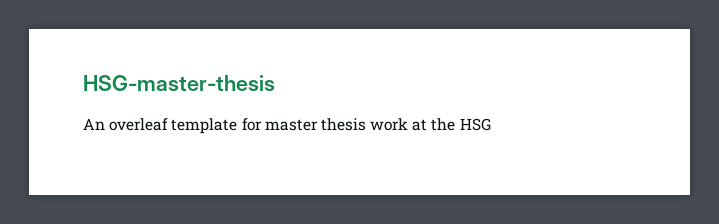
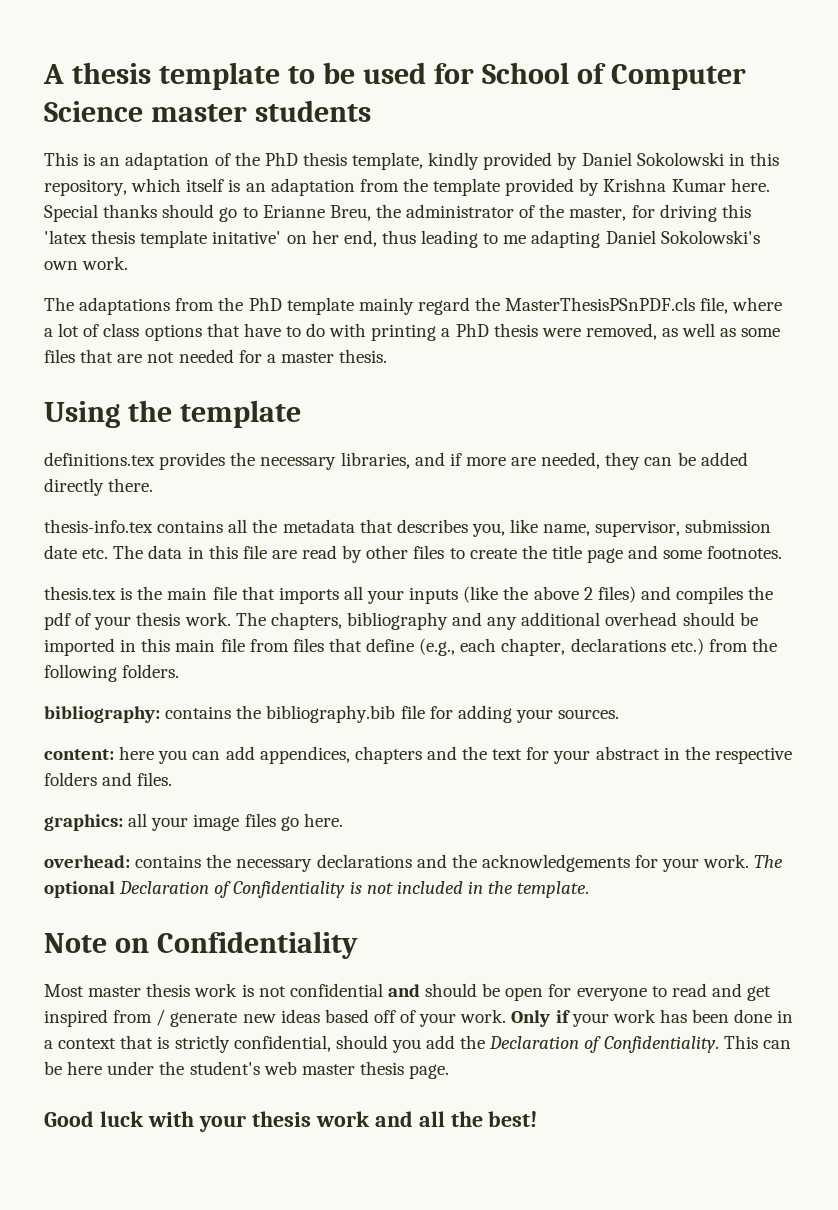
[83,75,275,91] [83,118,491,134] HSG-master-thesis // An overleaf template for master thesis work at the HSG -> [43,62,746,90] [44,100,371,122] [44,152,779,170] [44,178,770,196] [44,204,751,222] [44,230,760,248] [44,256,129,270] [44,297,783,315] [44,323,781,341] [44,349,388,363] [44,400,301,428] [44,452,748,470] [44,478,154,496] [44,519,772,537] [44,545,783,563] [44,586,774,604] [44,612,758,630] [44,638,777,656] [44,664,180,682] [44,705,620,723] [44,746,792,764] [44,772,173,786] [44,813,343,831] [44,854,784,872] [44,881,590,898] [44,931,358,959] [44,983,772,1001] [44,1009,794,1027] [44,1035,791,1053] [44,1061,450,1079] [44,1111,538,1132] A thesis template to be used for School of Computer Science master students // This is an adaptation of the PhD thesis template, kindly provided by Daniel Sokolowski in this repository, which itself is an adaptation from the template provided by Krishna Kumar here. Special thanks should go to Erianne Breu, the administrator of the master, for driving this 'latex thesis template initative' on her end, thus leading to me adapting Daniel Sokolowski's own work. // The adaptations from the PhD template mainly regard the MasterThesisPSnPDF.cls file, where a lot of class options that have to do with printing a PhD thesis were removed, as well as some files that are not needed for a master thesis. // Using the template // definitions.tex provides the necessary libraries, and if more are needed, they can be added directly there. // thesis-info.tex contains all the metadata that describes you, like name, supervisor, submission date etc. The data in this file are read by other files to create the title page and some footnotes. // thesis.tex is the main file that imports all your inputs (like the above 2 files) and compiles the pdf of your thesis work. The chapters, bibliography and any additional overhead should be imported in this main file from files that define (e.g., each chapter, declarations etc.) from the following folders. // bibliography: contains the bibliography.bib file for adding your sources. // content: here you can add appendices, chapters and the text for your abstract in the respective folders and files. // graphics: all your image files go here. // overhead: contains the necessary declarations and the acknowledgements for your work. The optional Declaration of Confidentiality is not included in the template. // Note on Confidentiality // Most master thesis work is not confidential and should be open for everyone to read and get inspired from / generate new ideas based off of your work. Only if your work has been done in a context that is strictly confidential, should you add the Declaration of Confidentiality. This can be here under the student's web master thesis page. // Good luck with your thesis work and all the best!

